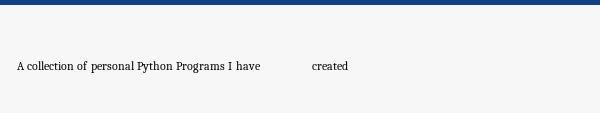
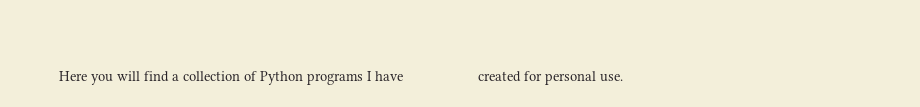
[17,61,348,73] A collection of personal Python Programs I have created -> [58,71,623,85] Here you will find a collection of Python programs I have created for personal use.

